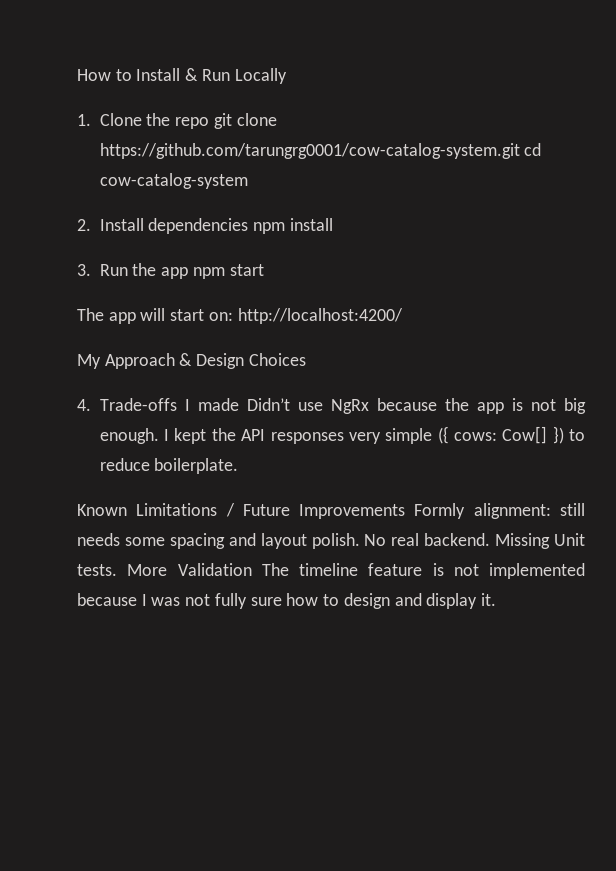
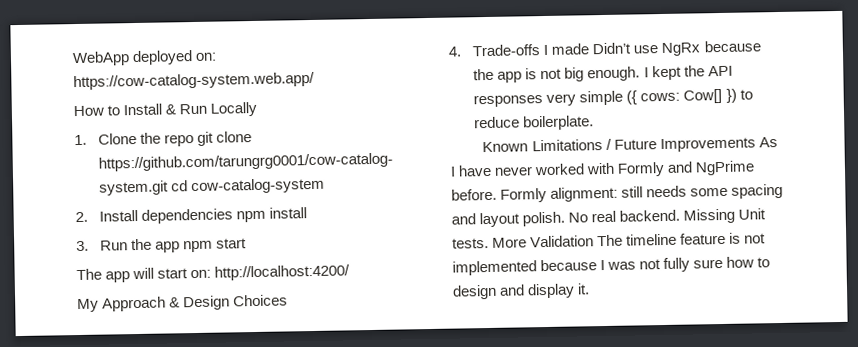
(77, 75) none -> [72,50,218,67] [73,71,315,91] WebApp deployed on: https://cow-catalog-system.web.app/ //
(406, 511) none -> [758,137,778,148] [450,160,756,177] [451,188,497,201] As I have never worked with Formly and NgPrime before.

